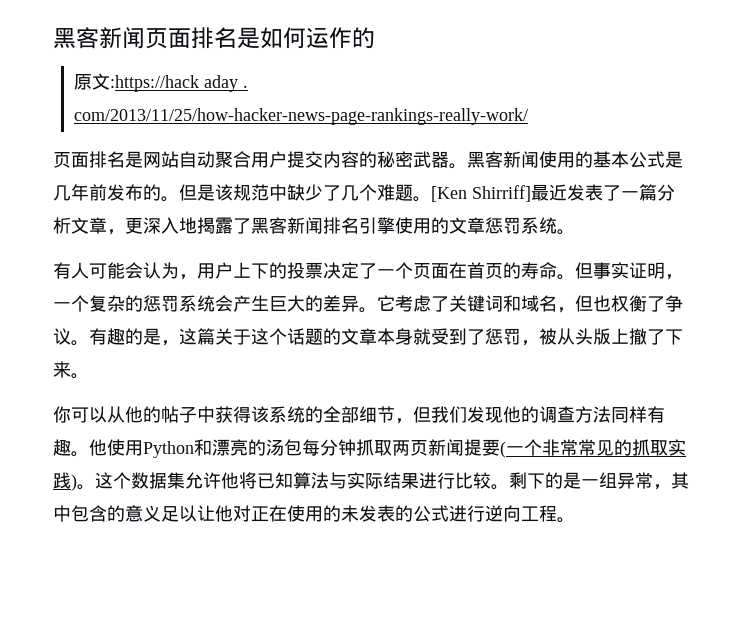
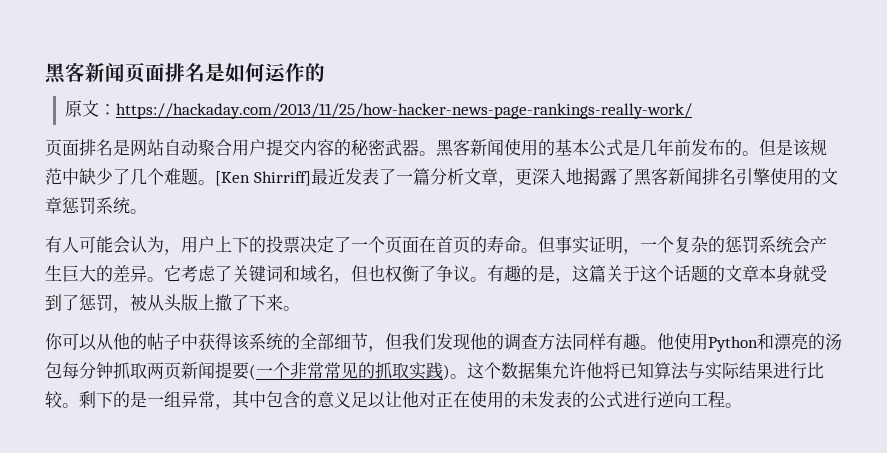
[109,75,248,92] [73,108,528,125] :https://hack aday . com/2013/11/25/how-hacker-news-page-rankings-really-work/ -> [99,103,693,119] ：https://hackaday.com/2013/11/25/how-hacker-news-page-rankings-really-work/

